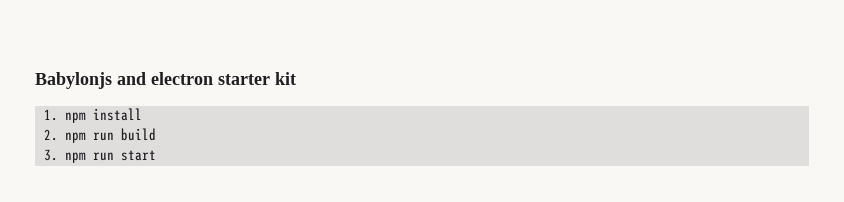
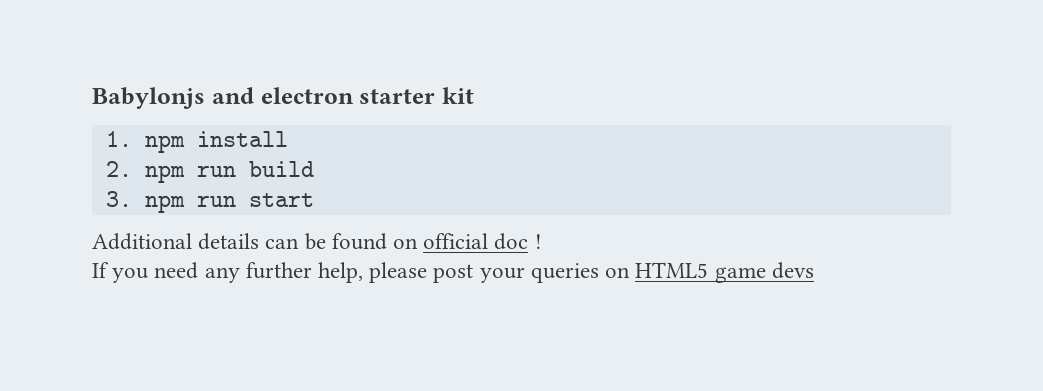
(157, 155) none -> [92,233,542,250] [92,262,814,283] // Additional details can be found on official doc ! // If you need any further help, please post your queries on HTML5 game devs

